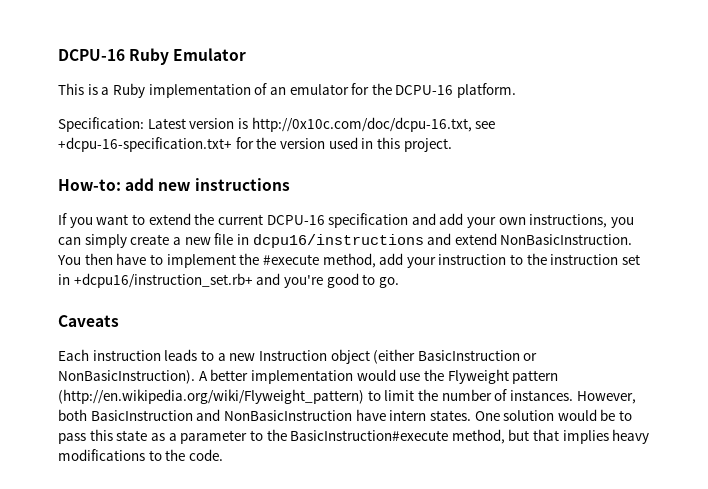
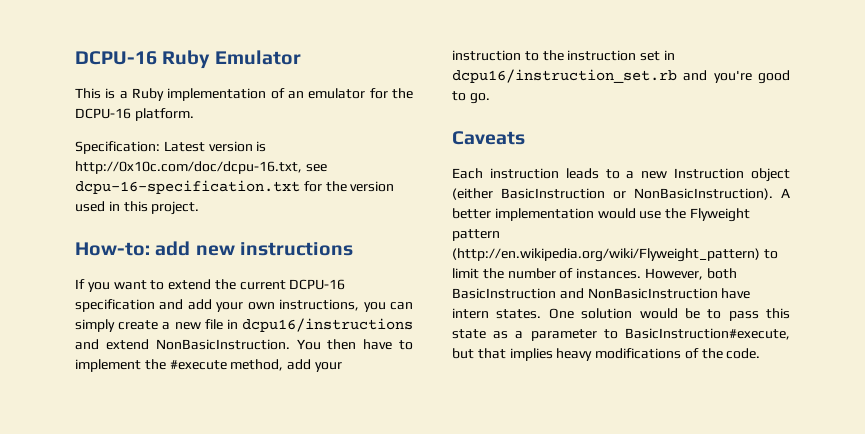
[58,137,232,152] +dcpu-16-specification.txt+ -> [75,180,300,194] dcpu-16-specification.txt
[73,273,253,288] +dcpu16/instruction_set.rb+ -> [452,69,677,83] dcpu16/instruction_set.rb
[266,429,505,444] the BasicInstruction#execute method, -> [625,328,790,340] BasicInstruction#execute,
[148,450,162,461] to -> [684,348,699,359] of

